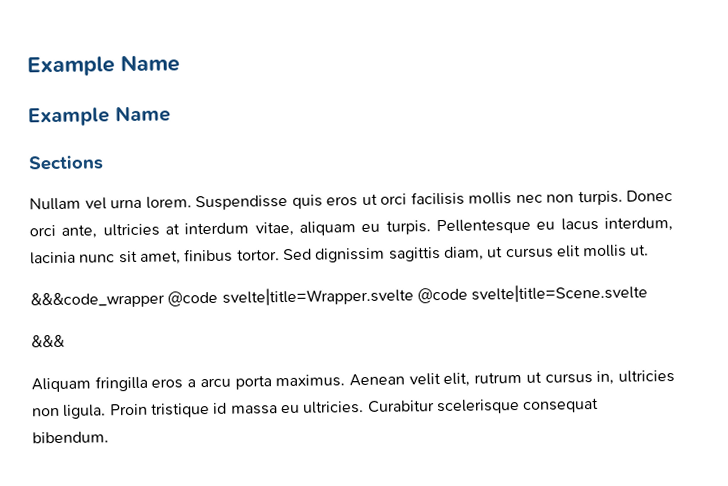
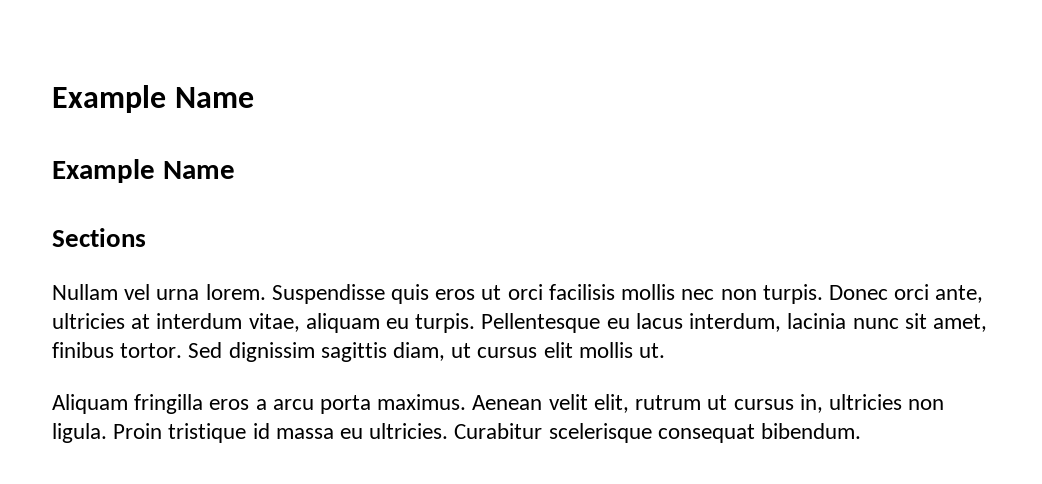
[30,283,649,309] [31,334,65,348] // &&&code_wrapper @code svelte|title=Wrapper.svelte @code svelte|title=Scene.svelte // &&& -> (666, 350) none

